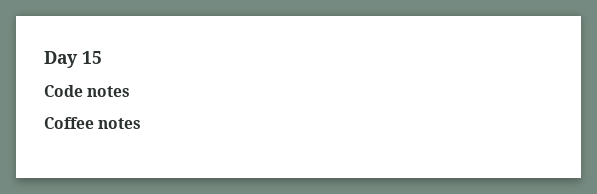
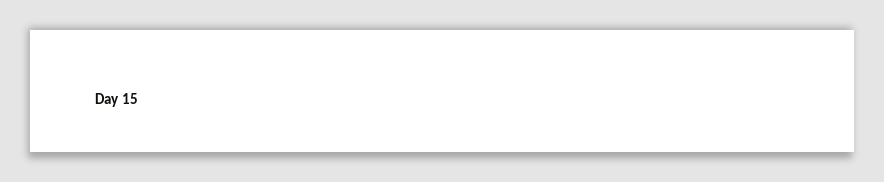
[44,85,131,97] [44,117,142,129] // Code notes // Coffee notes -> (138, 98) none

